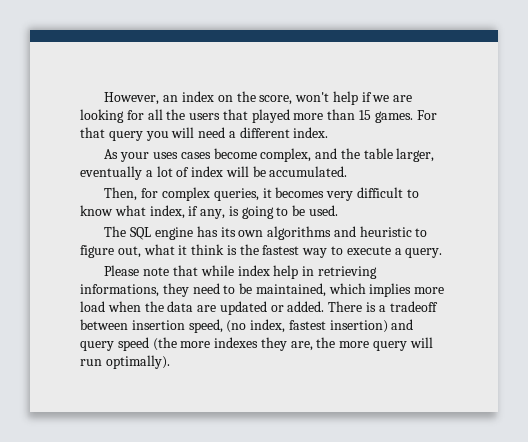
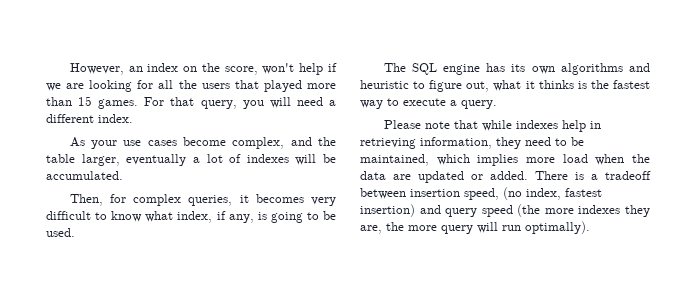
[108,131,143,141] query -> [200,100,237,109] query,
[152,152,178,159] uses -> [123,140,142,146] use
[191,166,224,177] index -> [246,154,289,163] indexes
[191,244,225,255] think -> [538,80,574,89] thinks
[237,265,270,276] index -> [515,120,558,129] indexes
[80,284,159,297] informations, -> [420,137,492,149] information,

